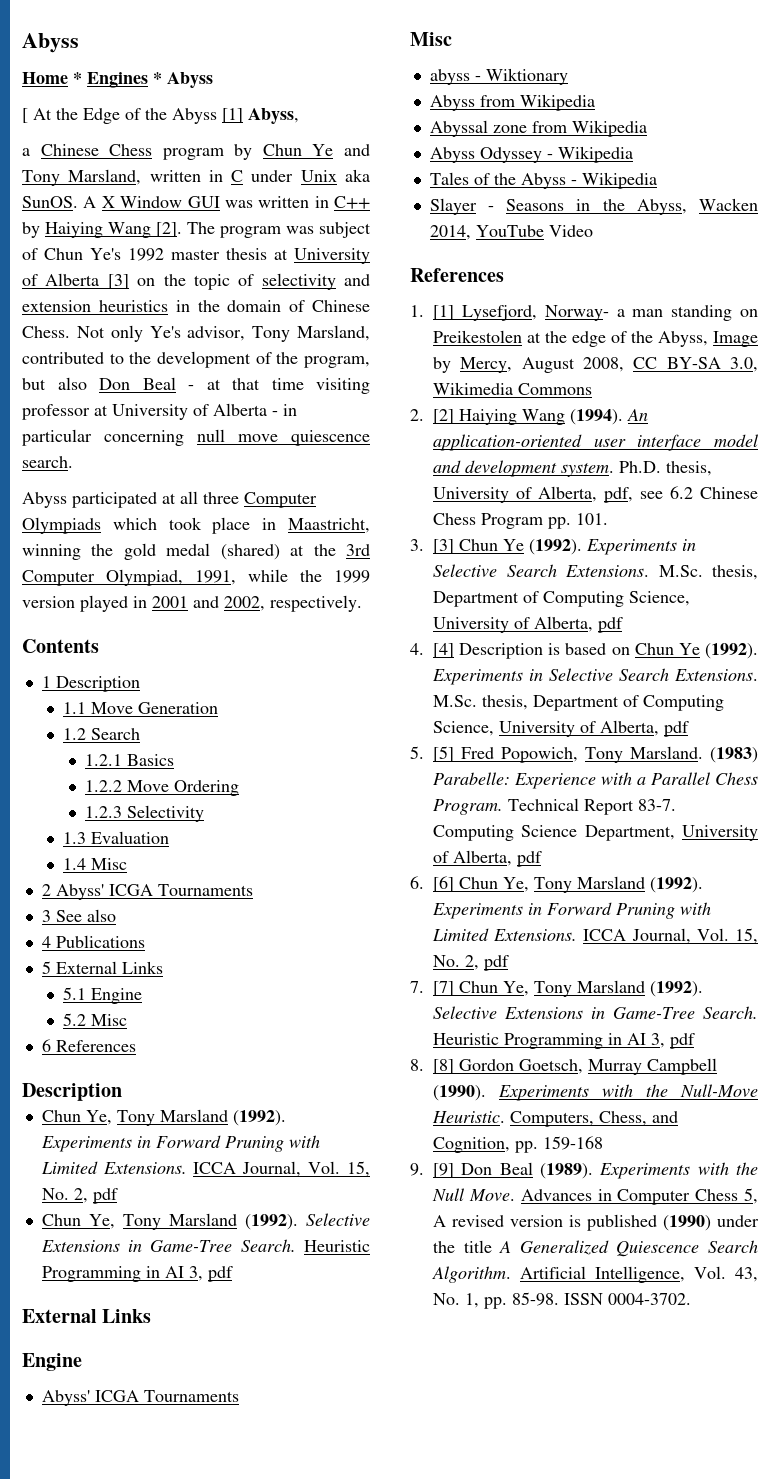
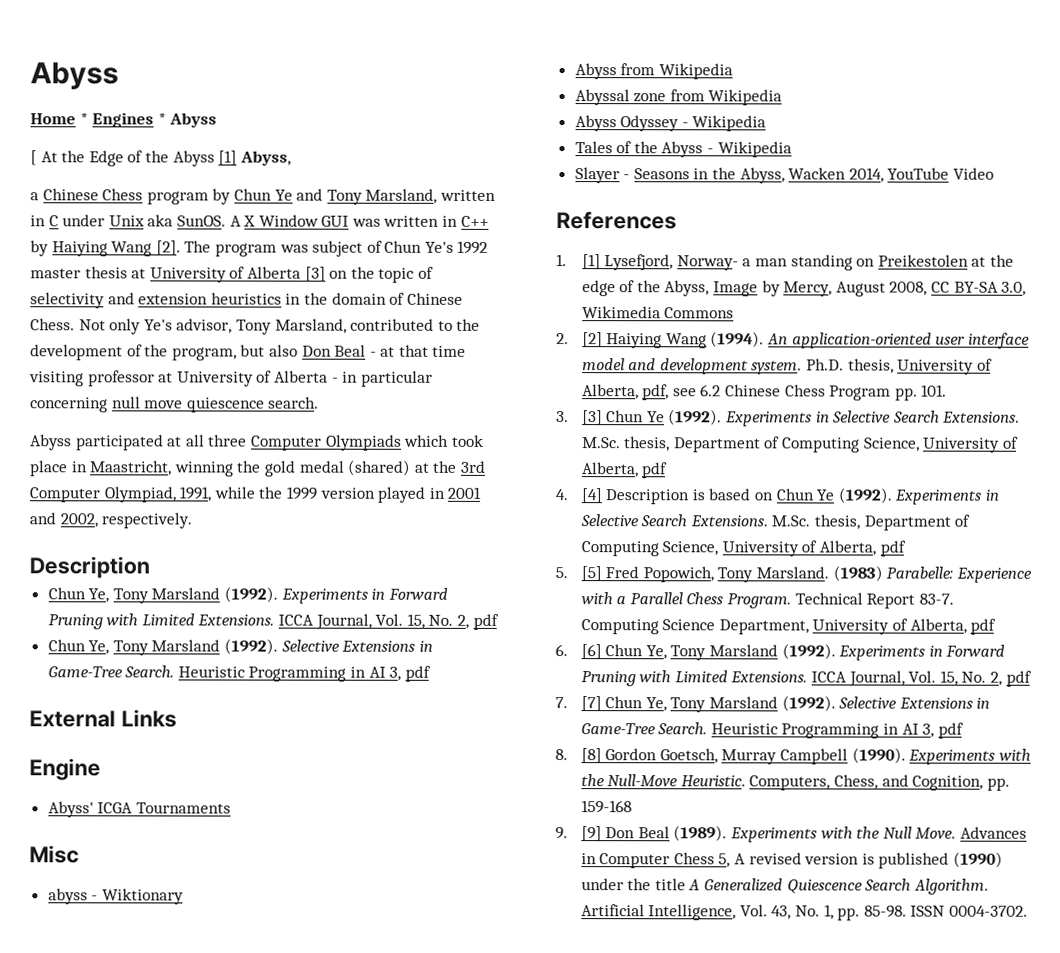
[22,639,99,653] [41,676,140,692] [63,702,219,714] [63,728,141,740] [85,754,175,766] [85,780,240,796] [85,805,205,822] [63,831,170,844] [63,858,128,870] [41,884,253,900] [41,909,116,922] [41,935,145,948] [41,961,163,974] [63,987,143,1004] [63,1013,128,1026] [41,1039,136,1052] // Contents // 1 Description // 1.1 Move Generation // 1.2 Search // 1.2.1 Basics // 1.2.2 Move Ordering // 1.2.3 Selectivity // 1.3 Evaluation // 1.4 Misc // 2 Abyss' ICGA Tournaments // 3 See also // 4 Publications // 5 External Links // 5.1 Engine // 5.2 Misc // 6 References -> (193, 520) none

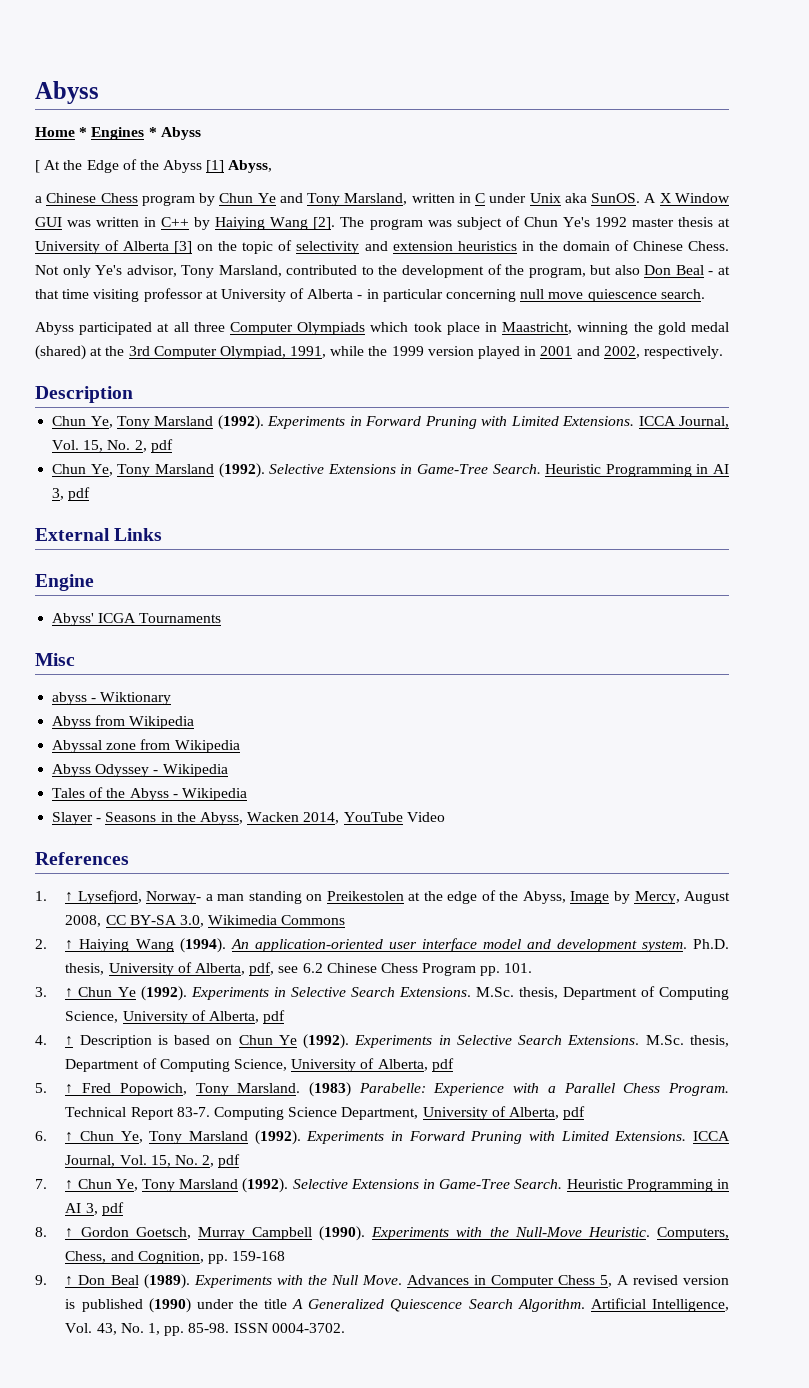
[581,254,601,270] [1] -> [65,892,74,901] ↑
[581,332,603,348] [2] -> [65,940,74,949] ↑
[581,410,603,426] [3] -> [65,988,74,997] ↑
[580,488,602,504] [4] -> [65,1036,74,1045] ↑
[580,566,602,582] [5] -> [65,1084,74,1093] ↑
[580,644,602,660] [6] -> [65,1132,74,1141] ↑
[580,696,602,712] [7] -> [65,1180,74,1189] ↑
[580,748,602,764] [8] -> [65,1228,74,1237] ↑
[580,826,602,842] [9] -> [65,1276,74,1285] ↑

